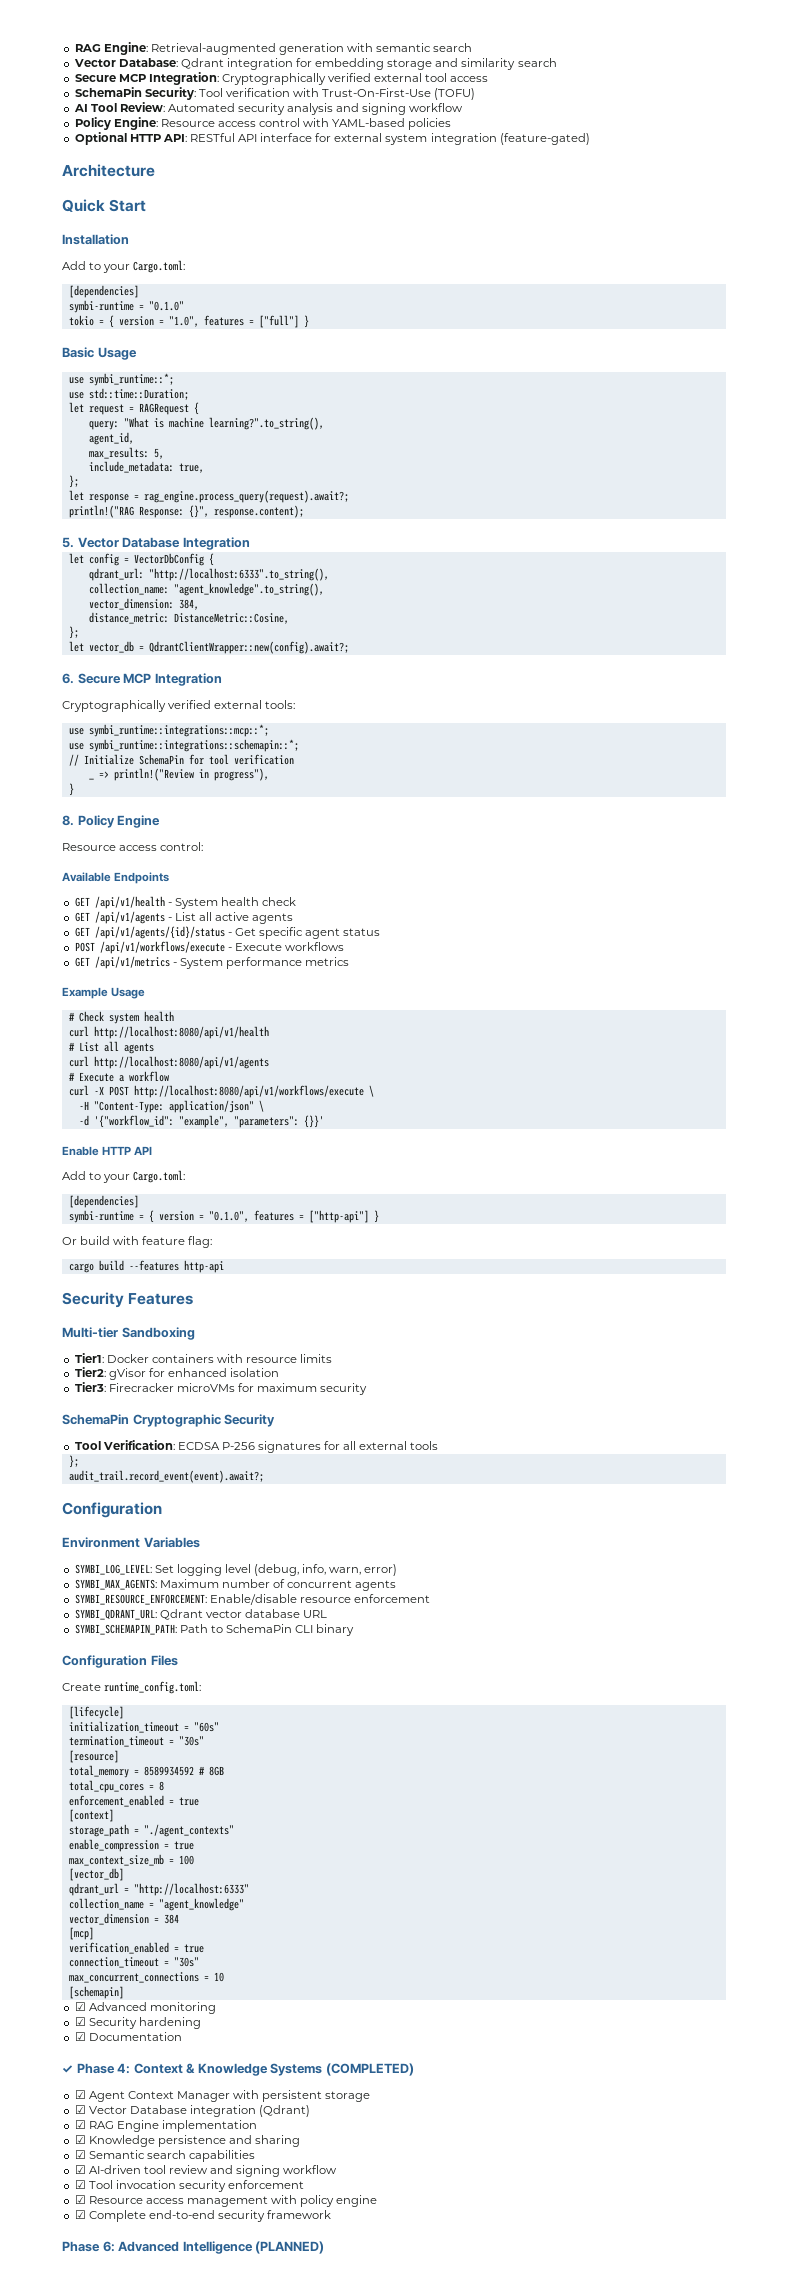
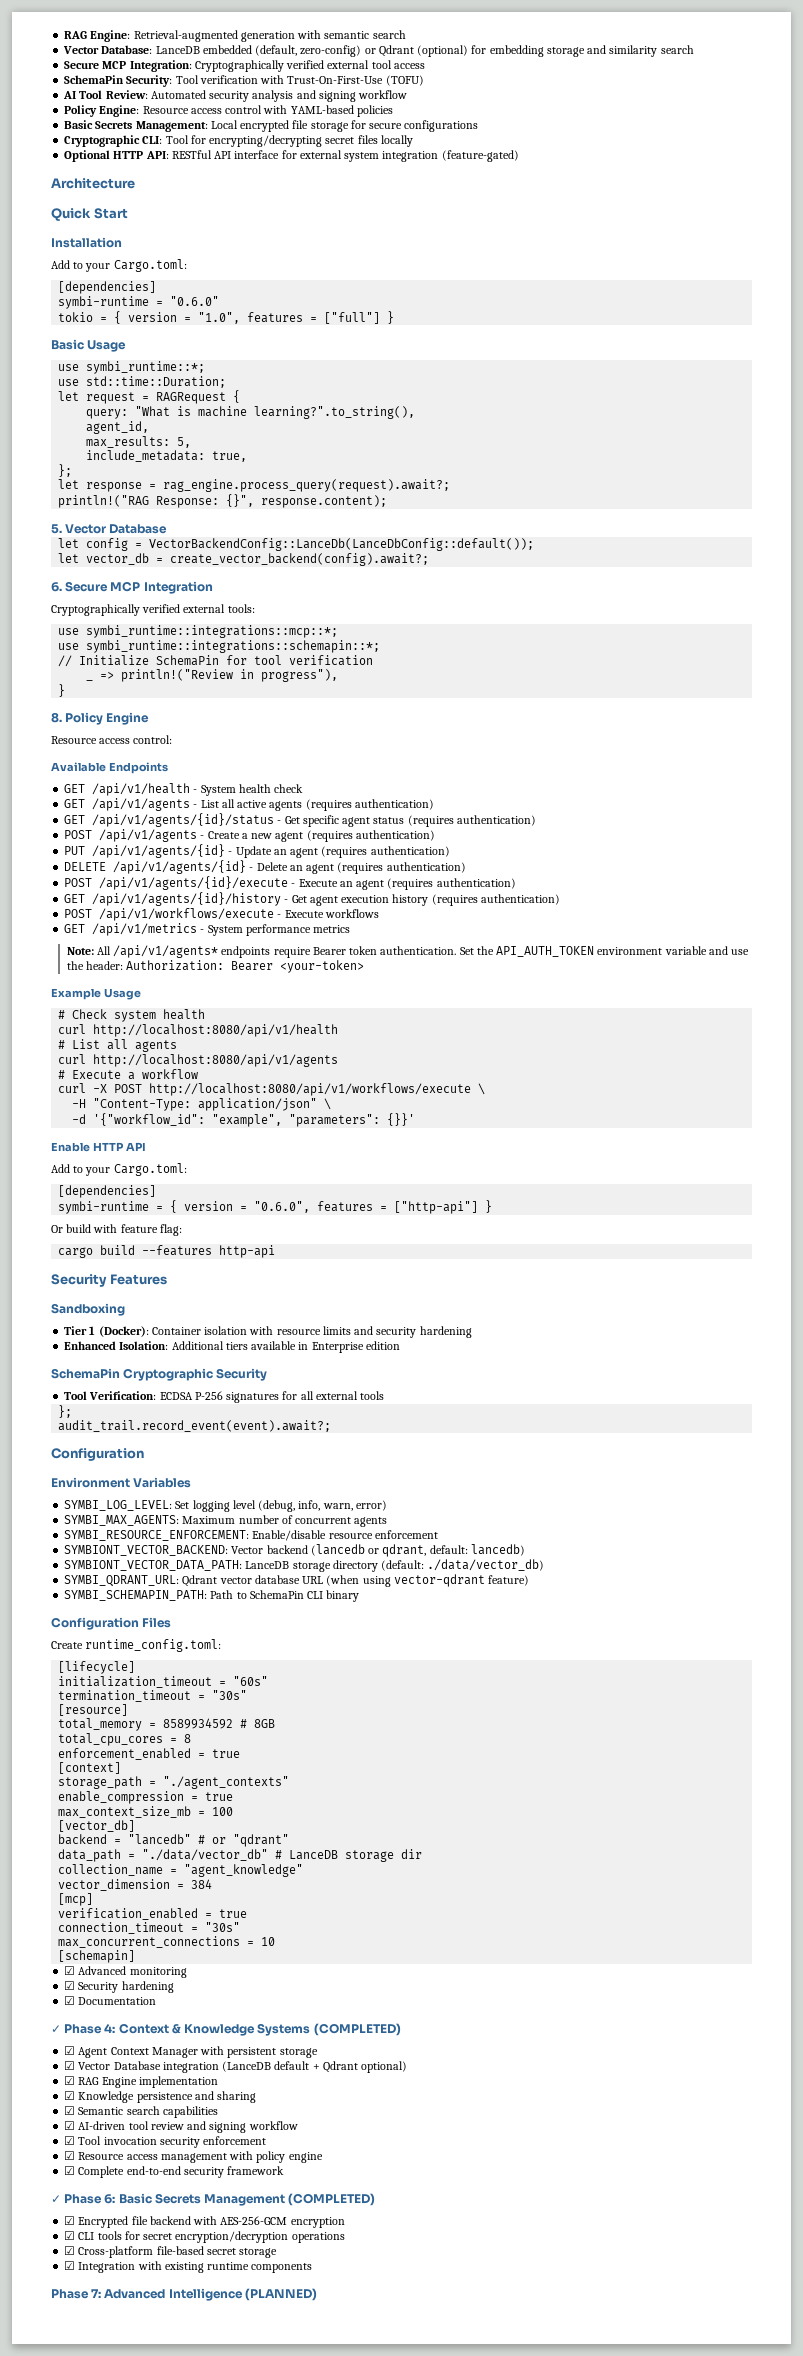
[180,58,293,70] Qdrant integration -> [155,45,469,57] LanceDB embedded (default, zero-config) or Qdrant (optional)
(452, 124) none -> [64,120,479,132] [64,135,413,147] // Basic Secrets Management: Local encrypted file storage for secure configurations // Cryptographic CLI: Tool for encrypting/decrypting secret files locally
[148,301,184,311] "0.1.0" -> [170,296,220,306] "0.6.0"
[182,537,250,550] Integration -> (168, 529) none
[133,553,214,566] [88,568,329,581] [88,583,324,596] [88,598,199,610] [88,612,289,624] [68,626,79,639] VectorDbConfig { // qdrant_url: "http://localhost:6333".to_string(), // collection_name: "agent_knowledge".to_string(), // vector_dimension: 384, // distance_metric: DistanceMetric::Cosine, // }; -> [149,538,535,551] VectorBackendConfig::LanceDb(LanceDbConfig::default());
[148,641,349,654] QdrantClientWrapper::new(config).await?; -> [170,553,430,566] create_vector_backend(config).await?;
(294, 918) none -> [305,799,434,811] (requires authentication)
(381, 932) none -> [407,815,536,827] [64,829,435,842] [64,844,450,858] [64,860,466,874] [64,876,516,890] [64,892,560,906] (requires authentication) // POST /api/v1/agents - Create a new agent (requires authentication) // PUT /api/v1/agents/{id} - Update an agent (requires authentication) // DELETE /api/v1/agents/{id} - Delete an agent (requires authentication) // POST /api/v1/agents/{id}/execute - Execute an agent (requires authentication) // GET /api/v1/agents/{id}/history - Get agent execution history (requires authentication)
(350, 961) none -> [66,945,750,958] [66,960,365,973] // Note: All /api/v1/agents* endpoints require Bearer token authentication. Set the API_AUTH_TOKEN environment variable and use the header: Authorization: Bearer <your-token>
[208,1211,249,1222] "0.1.0", -> [254,1201,311,1213] "0.6.0",
[62,1327,118,1338] Multi-tier -> (167, 1279) none
[74,1353,333,1363] [74,1367,280,1380] [74,1382,368,1395] Tier1: Docker containers with resource limits // Tier2: gVisor for enhanced isolation // Tier3: Firecracker microVMs for maximum security -> [64,1326,472,1338] [64,1341,400,1353] Tier 1 (Docker): Container isolation with resource limits and security hardening // Enhanced Isolation: Additional tiers available in Enterprise edition
(430, 1598) none -> [64,1544,525,1557] [64,1559,545,1572] // SYMBIONT_VECTOR_BACKEND: Vector backend (lancedb or qdrant, default: lancedb) // SYMBIONT_VECTOR_DATA_PATH: LanceDB storage directory (default: ./data/vector_db)
(328, 1614) none -> [326,1574,530,1587] (when using vector-qdrant feature)
[68,1883,249,1896] qdrant_url = "http://localhost:6333" -> [58,1834,290,1847] [58,1849,423,1862] backend = "lancedb" # or "qdrant" // data_path = "./data/vector_db" # LanceDB storage dir
[259,2105,311,2117] (Qdrant) -> [222,2061,408,2073] (LanceDB default + Qdrant optional)
(332, 2214) none -> [51,2195,61,2203] ✓
(115, 2246) none -> [118,2193,376,2206] [64,2216,345,2228] [64,2231,345,2243] [64,2246,278,2258] [64,2261,313,2273] [51,2289,102,2299] Basic Secrets Management (COMPLETED) // ☑ Encrypted file backend with AES-256-GCM encryption // ☑ CLI tools for secret encryption/decryption operations // ☑ Cross-platform file-based secret storage // ☑ Integration with existing runtime components // Phase 7:

